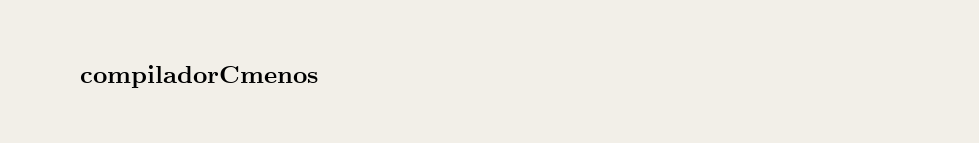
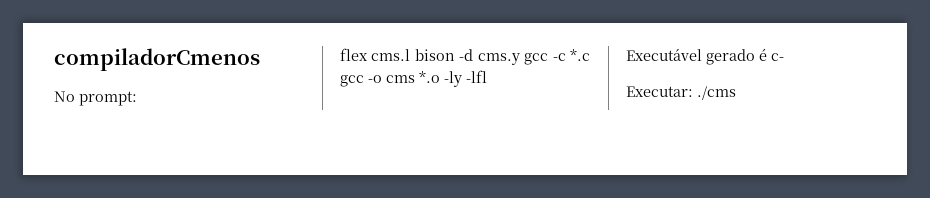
(318, 76) none -> [54,91,137,106] [340,48,590,65] [340,70,487,87] [626,48,784,65] [626,86,736,100] // No prompt: // flex cms.l bison -d cms.y gcc -c *.c gcc -o cms *.o -ly -lfl // Executável gerado é c- // Executar: ./cms

